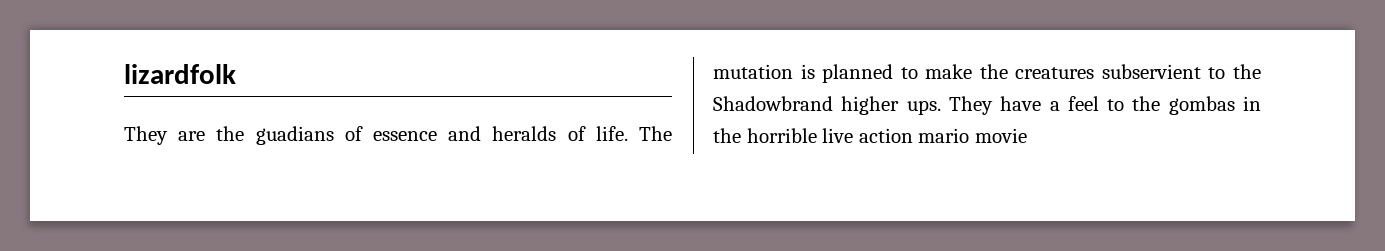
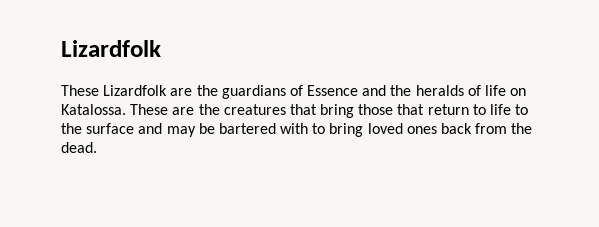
[124,64,236,84] [124,126,672,145] [713,64,1261,83] [713,96,1261,115] [713,128,1027,143] lizardfolk // They are the guadians of essence and heralds of life. The mutation is planned to make the creatures subservient to the Shadowbrand higher ups. They have a feel to the gombas in the horrible live action mario movie -> [61,40,161,57] [61,85,527,99] [61,104,529,118] [61,123,533,137] [61,142,97,153] Lizardfolk // These Lizardfolk are the guardians of Essence and the heralds of life on Katalossa. These are the creatures that bring those that return to life to the surface and may be bartered with to bring loved ones back from the dead.

